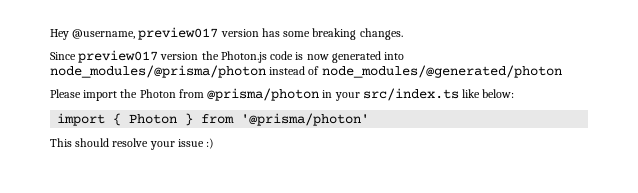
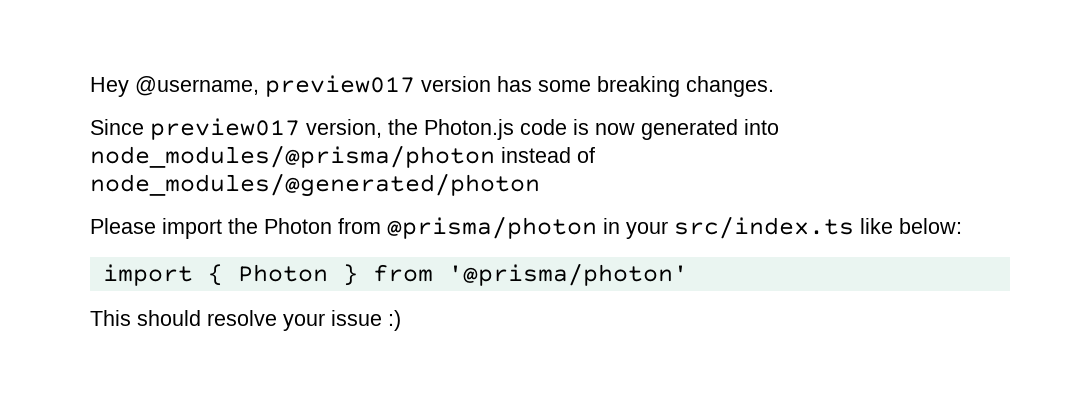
[160,52,199,60] version -> [306,119,382,138] version,

